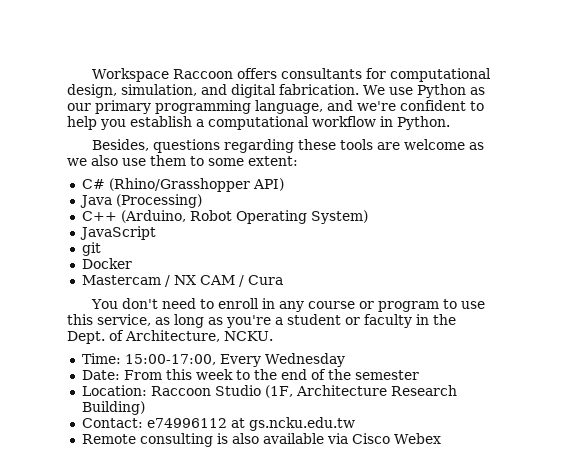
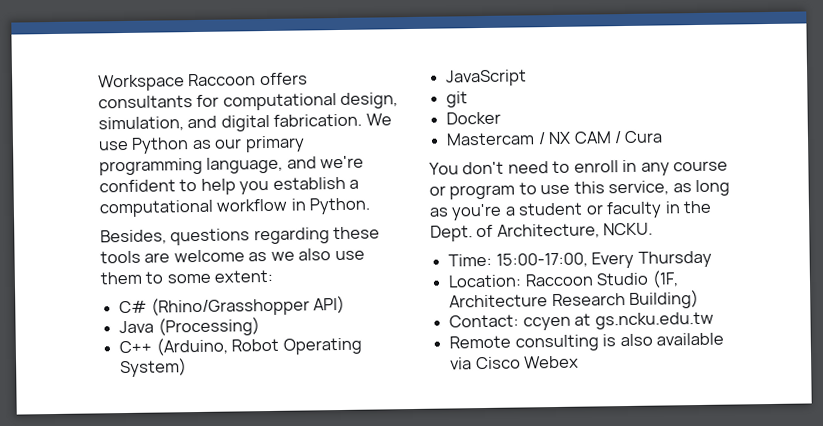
[264,353,345,367] [81,369,419,380] Wednesday // Date: From this week to the end of the semester -> [637,250,712,268] Thursday
[146,418,227,428] e74996112 -> [522,316,571,331] ccyen

